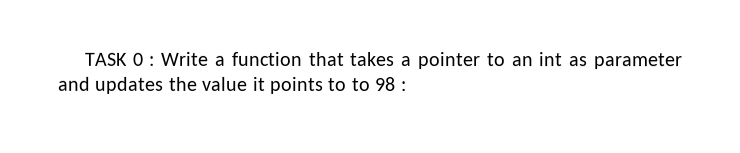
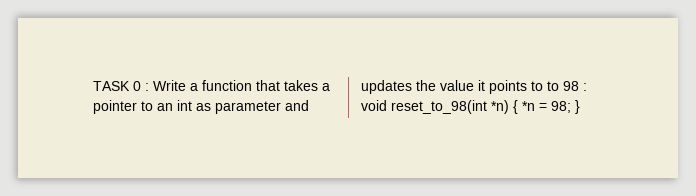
(406, 86) none -> [361,100,580,114] void reset_to_98(int *n) { *n = 98; }

